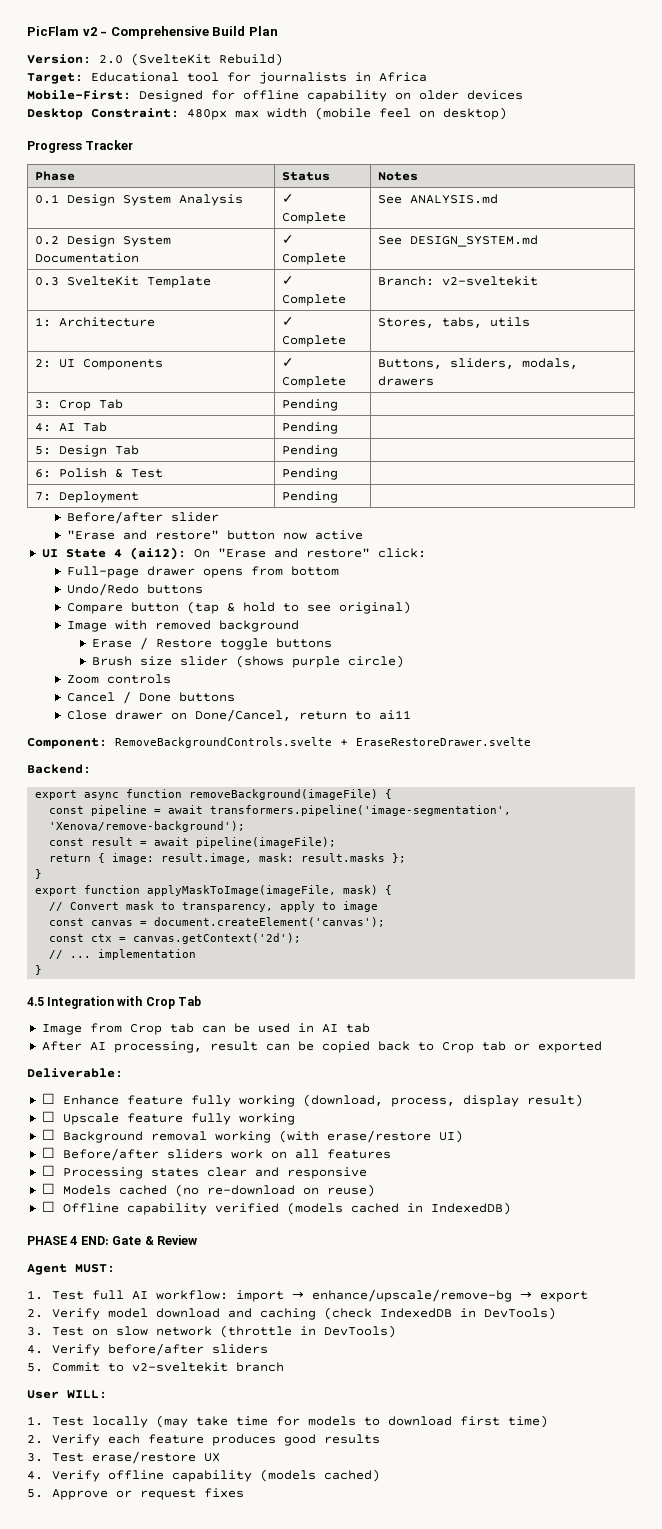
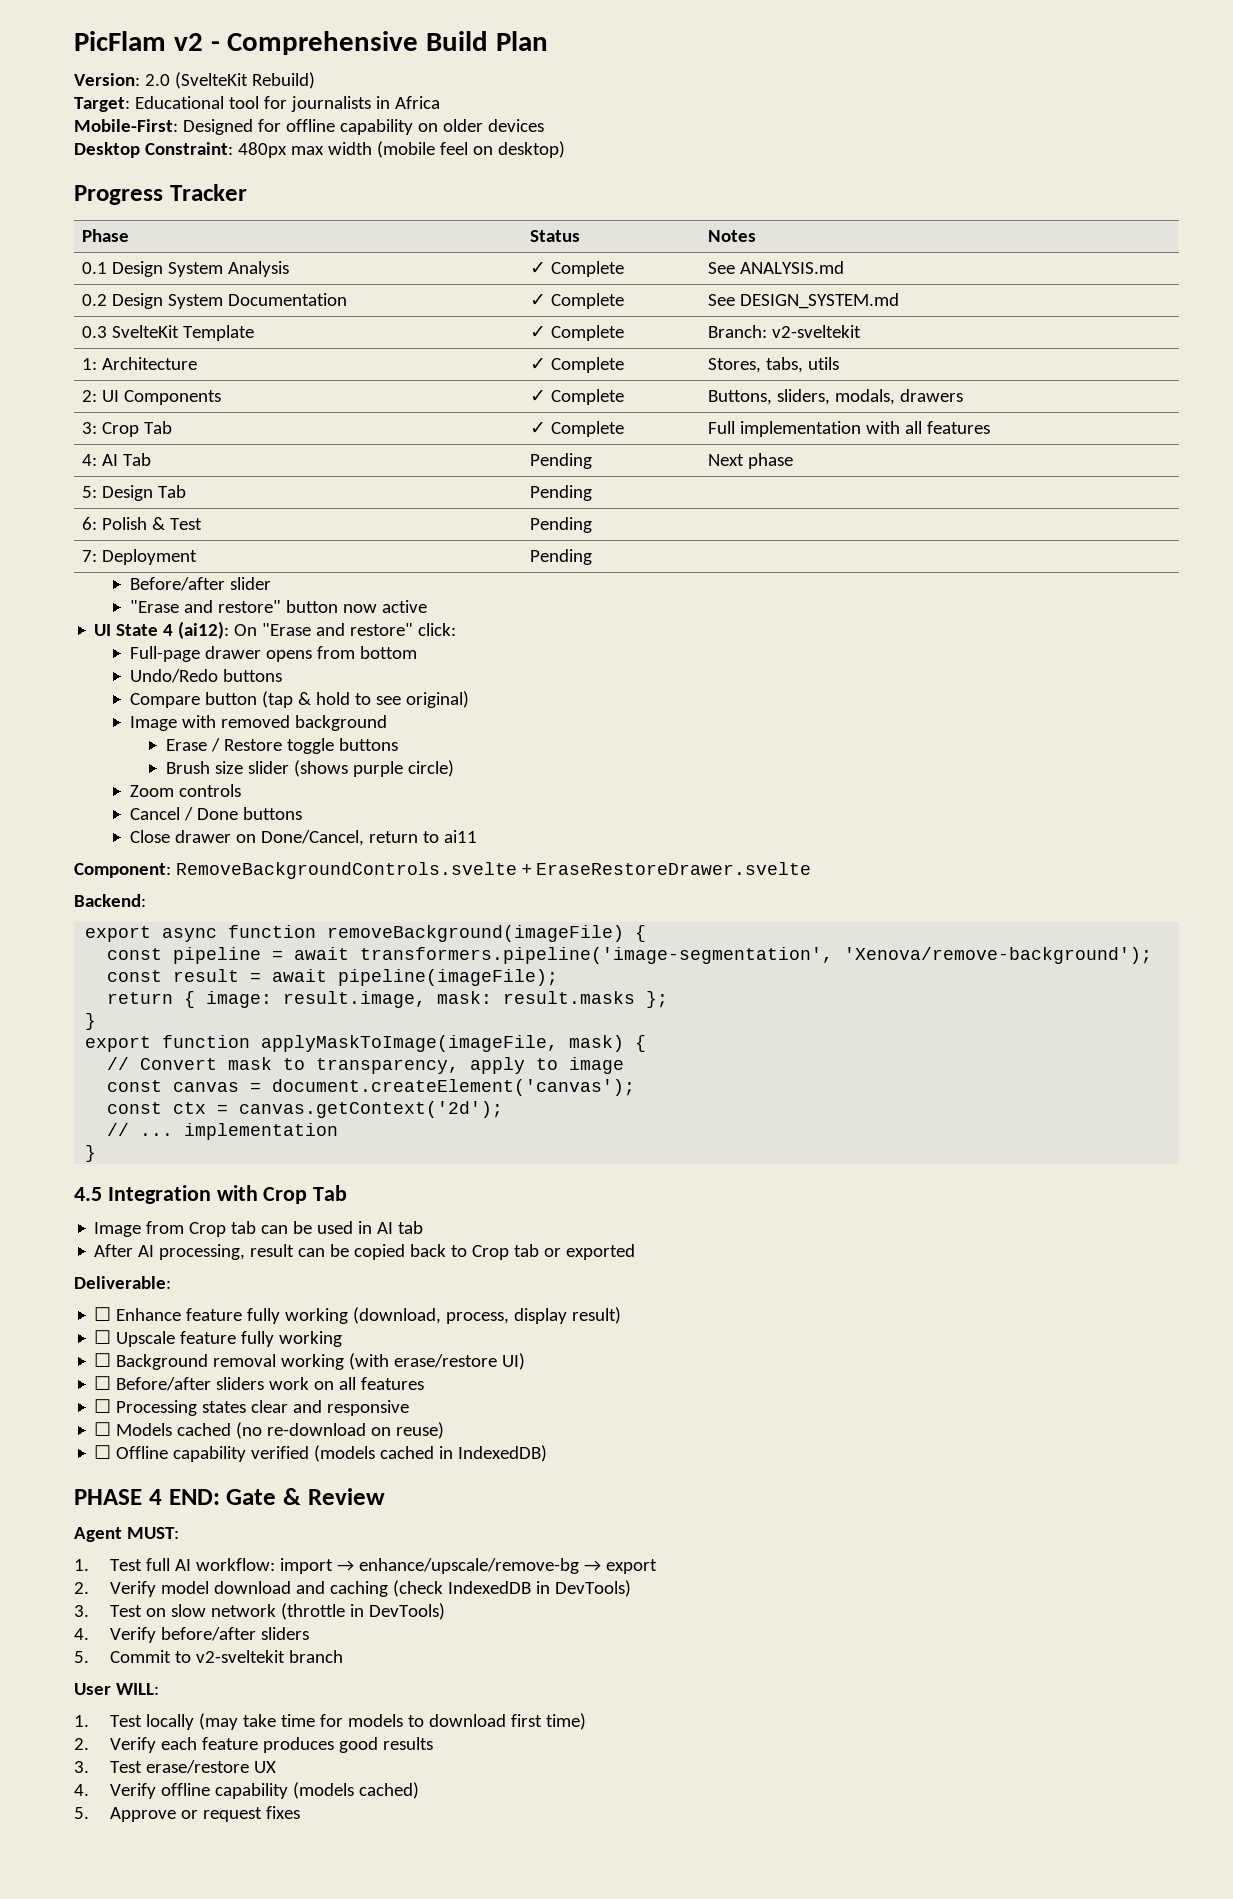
[281,399,338,411] Pending | -> [530,421,625,437] [708,421,991,437] ✓ Complete | Full implementation with all features
(338, 428) none -> [708,453,794,469] Next phase

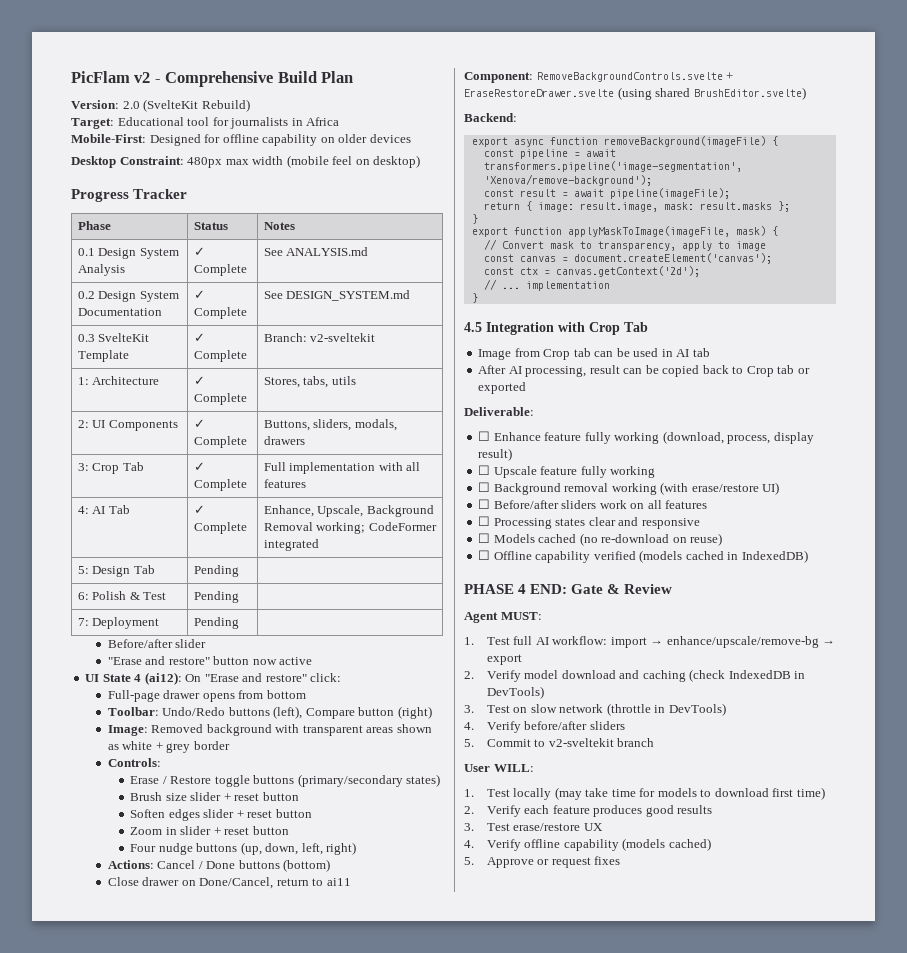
[530,453,593,469] [708,453,794,469] Pending | Next phase -> [193,505,205,514] [193,522,247,534] [263,505,434,517] [263,522,437,534] [263,539,319,551] ✓ Complete | Enhance, Upscale, Background Removal working; CodeFormer integrated
(417, 652) none -> [107,707,159,716] Toolbar:
(282, 675) // -> [273,706,303,719] (left),
[261,691,469,708] [129,715,387,731] (tap & hold to see original) // Image with removed background -> [397,706,432,719] [107,724,432,736] [107,741,230,753] [107,758,161,767] (right) // Image: Removed background with transparent areas shown as white + grey border // Controls:
(398, 744) none -> [297,774,441,787] (primary/secondary states)
[293,760,454,777] [129,784,241,797] (shows purple circle) // Zoom controls // -> [223,792,299,801] [130,809,312,821] [130,826,289,835] [130,842,357,855] [107,860,154,869] + reset button // Soften edges slider + reset button // Zoom in slider + reset button // Four nudge buttons (up, down, left, right) // Actions:
(302, 813) none -> [283,859,331,872] (bottom)
(811, 868) none -> [617,87,806,100] (using shared BrushEditor.svelte)

